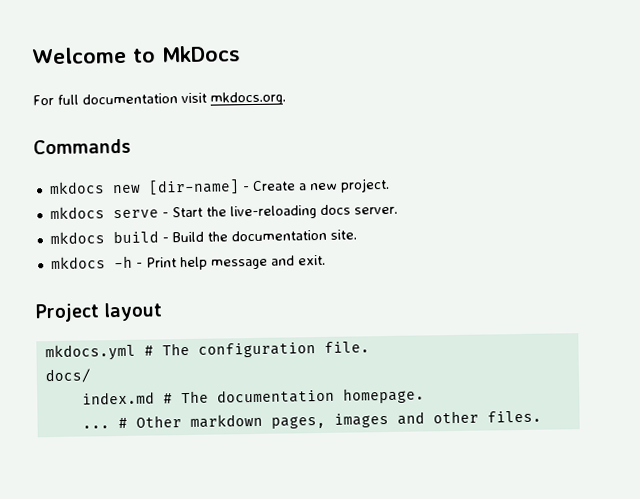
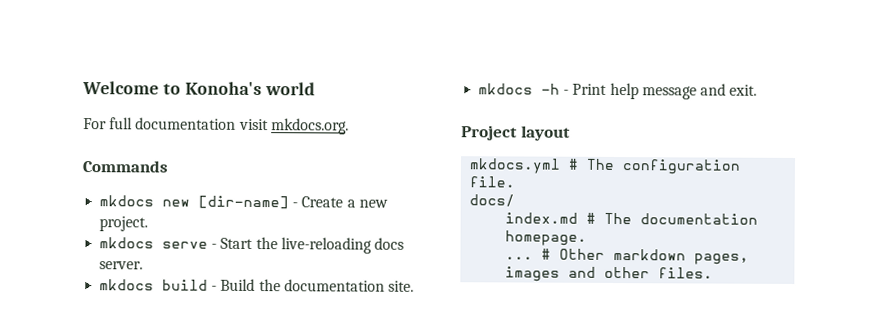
[160,45,241,63] MkDocs -> [184,81,315,96] Konoha's world

